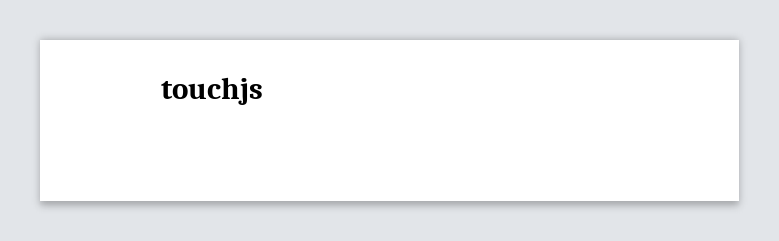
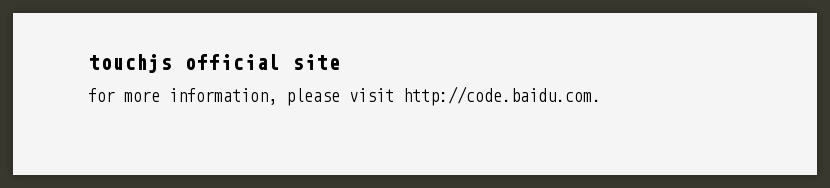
(263, 91) none -> [184,54,340,70] [88,86,601,106] official site // for more information, please visit http://code.baidu.com.

